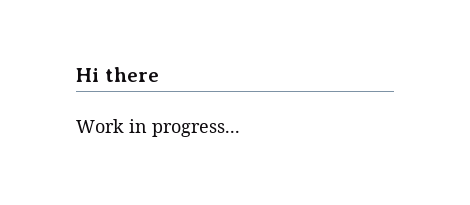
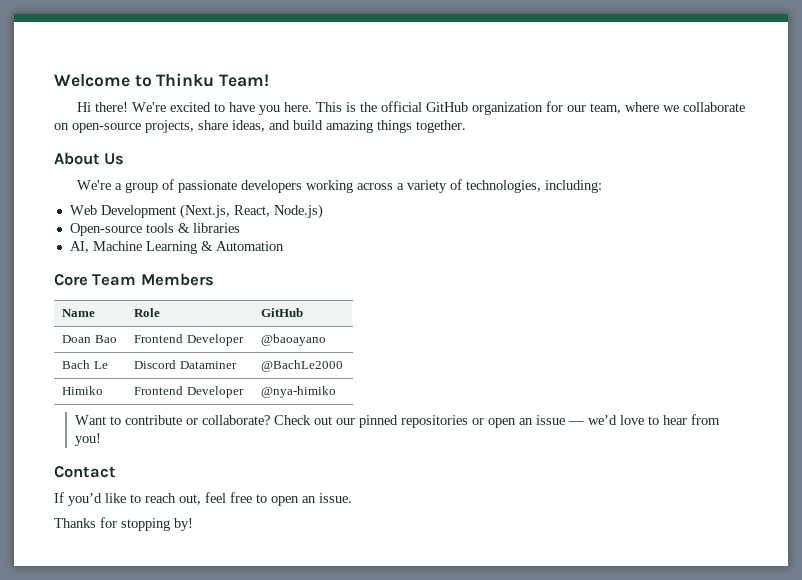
[76,67,159,82] [76,119,240,137] Hi there // Work in progress... -> [54,73,270,87] [77,101,746,115] [54,120,466,133] [54,152,125,165] [77,179,603,193] [69,204,323,219] [69,223,240,236] [69,241,284,254] [54,273,214,286] [62,309,96,317] [134,308,161,317] [261,308,304,317] [62,335,117,343] [134,334,244,346] [261,334,327,346] [62,360,108,369] [134,360,237,369] [261,360,344,372] [62,386,104,395] [134,386,244,398] [261,386,337,398] [75,414,721,428] [75,433,102,446] [54,466,116,478] [54,492,352,506] [54,517,193,531] Welcome to Thinku Team! // Hi there! We're excited to have you here. This is the official GitHub organization for our team, where we collaborate on open-source projects, share ideas, and build amazing things together. // About Us // We're a group of passionate developers working across a variety of technologies, including: // Web Development (Next.js, React, Node.js) // Open-source tools & libraries // AI, Machine Learning & Automation // Core Team Members // Name | Role | GitHub // Doan Bao | Frontend Developer | @baoayano // Bach Le | Discord Dataminer | @BachLe2000 // Himiko | Frontend Developer | @nya-himiko // Want to contribute or collaborate? Check out our pinned repositories or open an issue — we’d love to hear from you! // Contact // If you’d like to reach out, feel free to open an issue. // Thanks for stopping by!

